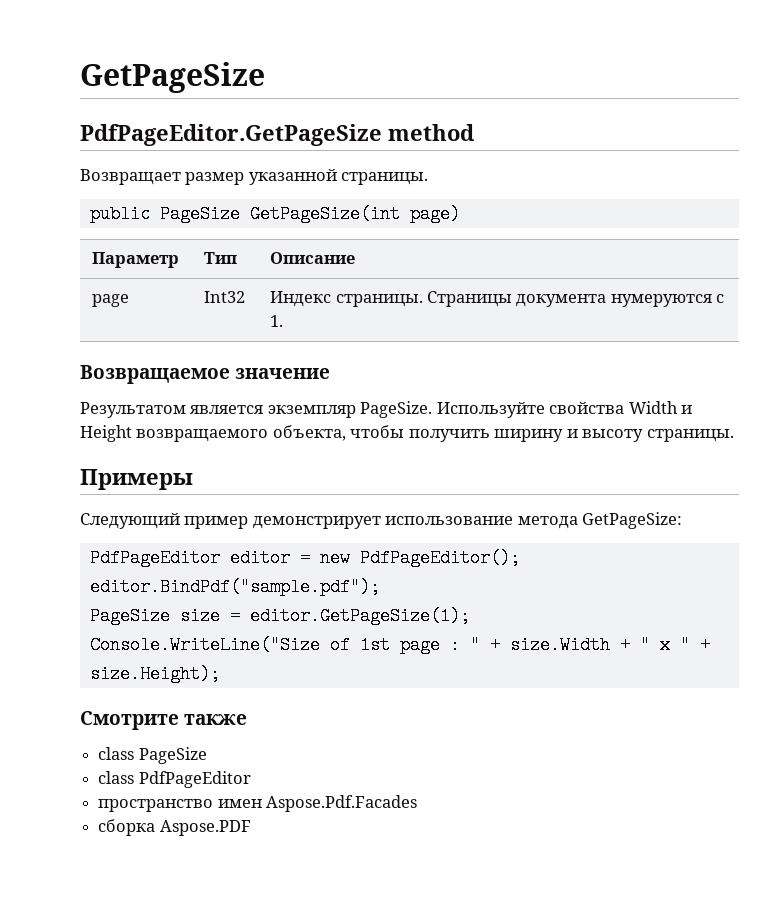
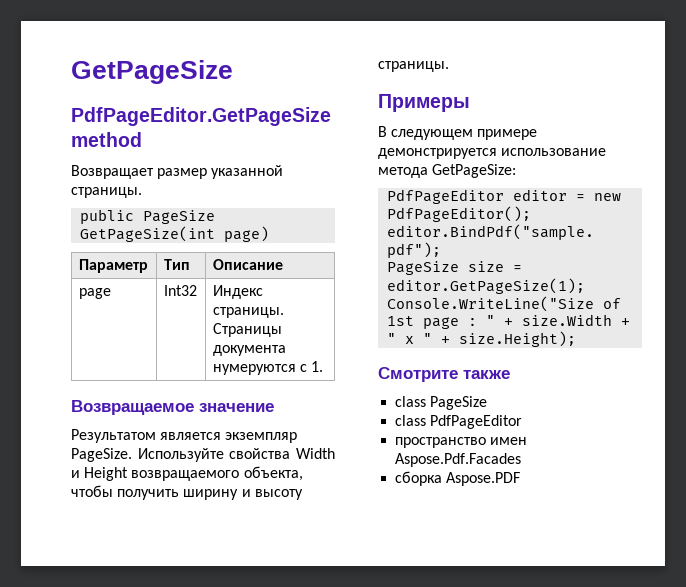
[80,513,381,529] Следующий пример демонстрирует -> [378,126,538,140] [378,148,497,159] В следующем примере демонстрируется

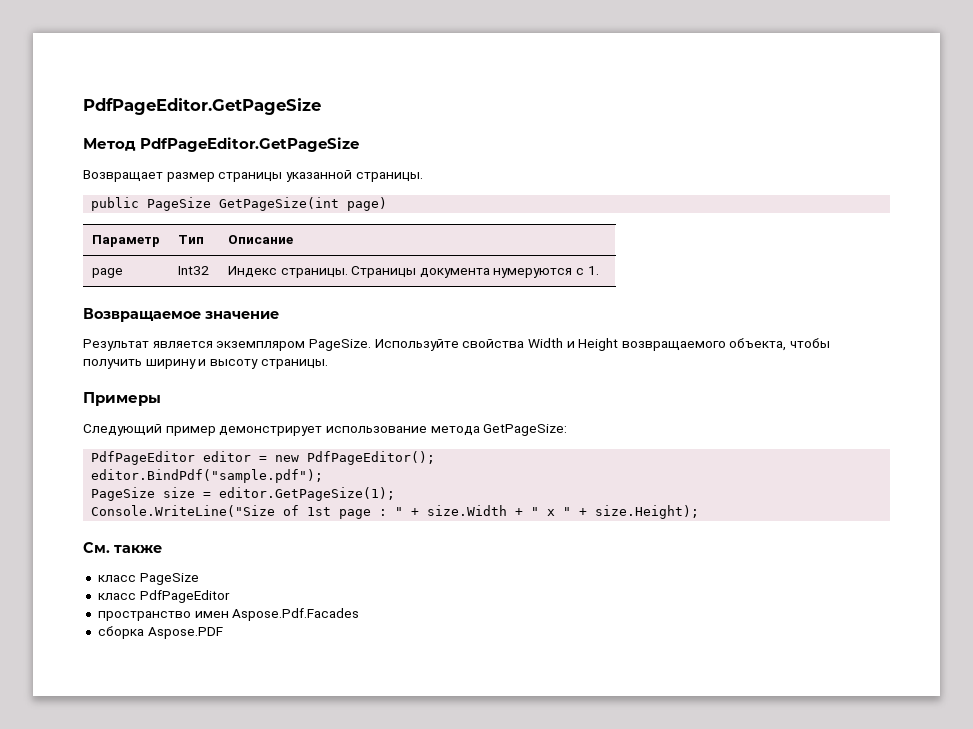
[71,60,233,84] [71,107,331,126] [71,132,142,147] GetPageSize // PdfPageEditor.GetPageSize method -> [83,98,321,115] [83,137,360,152] PdfPageEditor.GetPageSize // Метод PdfPageEditor.GetPageSize
(208, 173) none -> [218,172,283,182] страницы
[71,429,298,443] Результатом является экземпляр -> [83,339,306,351] Результат является экземпляром
[378,126,538,140] [378,148,497,159] В следующем примере демонстрируется -> [83,424,323,436] Следующий пример демонстрирует
[378,367,458,382] Смотрите -> [83,542,110,553] См.
[395,396,427,407] class -> [97,575,136,582] класс
[395,415,427,426] class -> [97,593,136,600] класс

